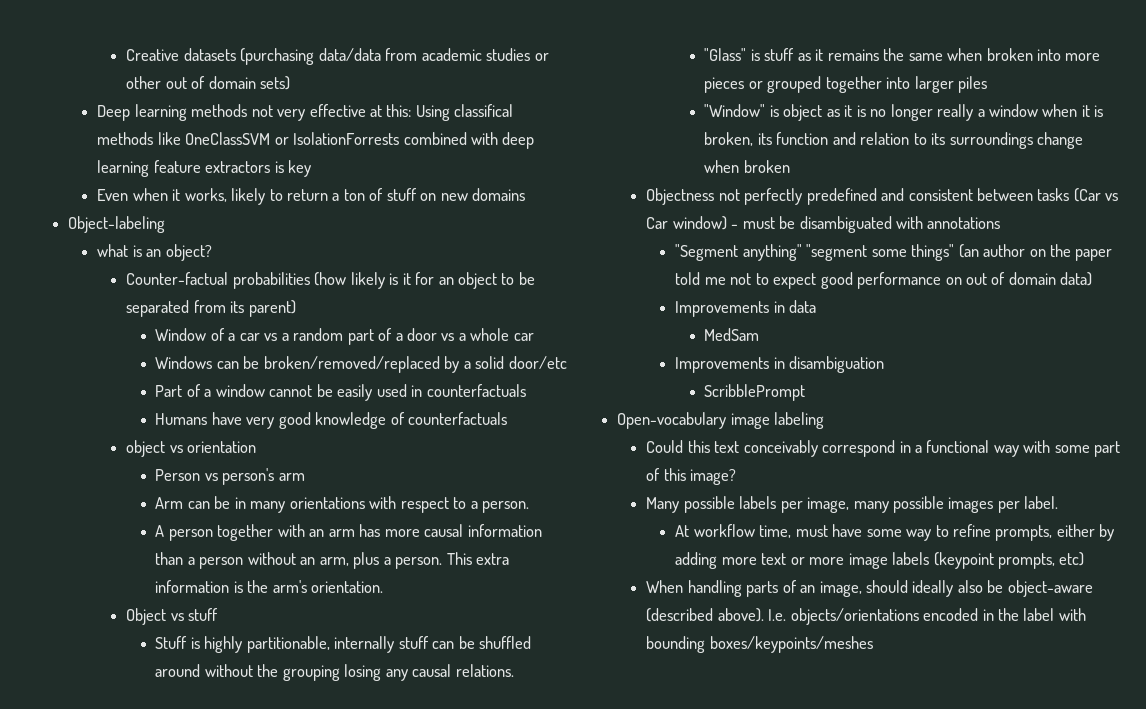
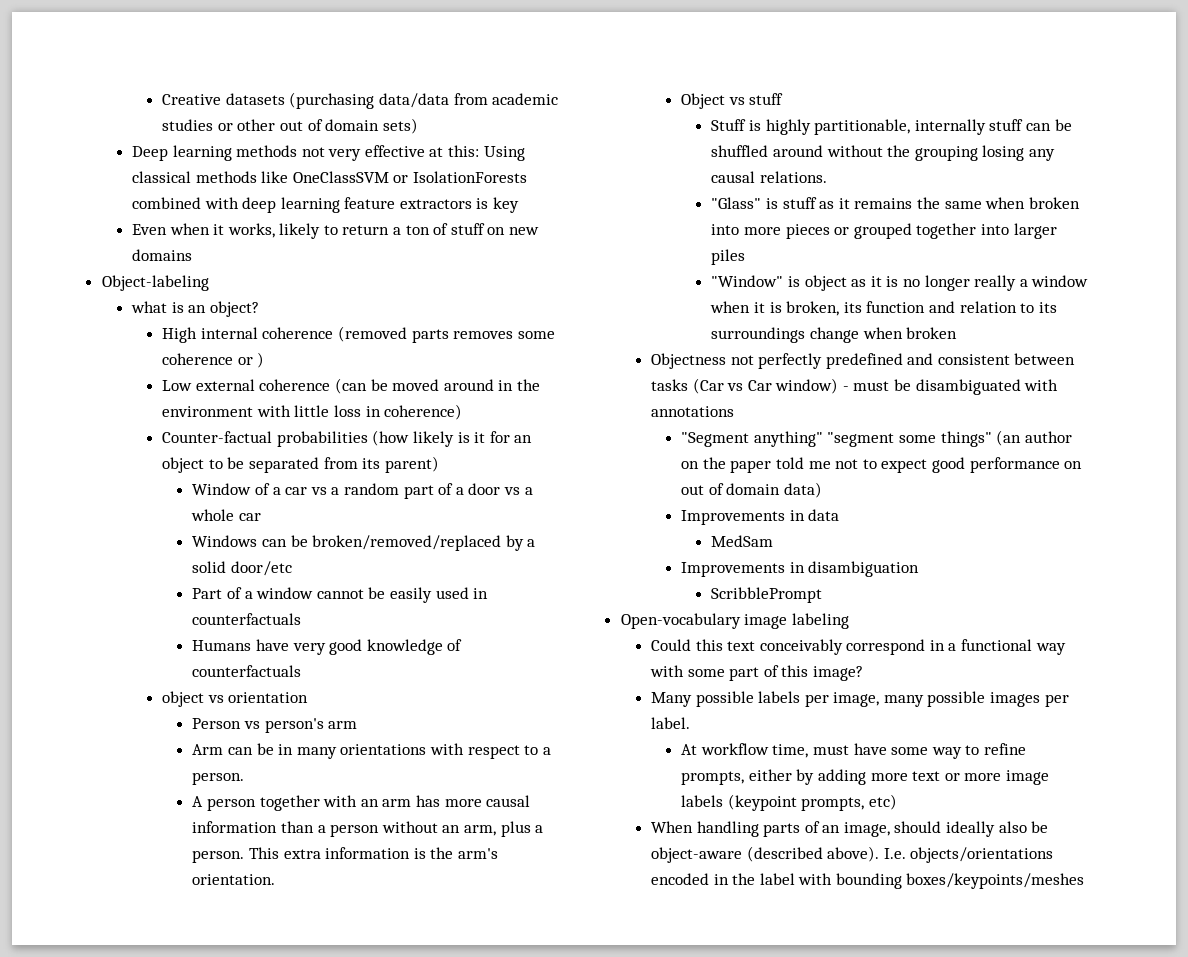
[454,104,514,117] classifical -> [131,171,191,183] classical
[293,132,400,145] IsolationForrests -> [412,171,527,183] IsolationForests
(212, 252) none -> [162,326,555,343] [162,352,265,368] [162,378,540,394] [162,404,463,420] // High internal coherence (removed parts removes some coherence or ) // Low external coherence (can be moved around in the environment with little loss in coherence)

